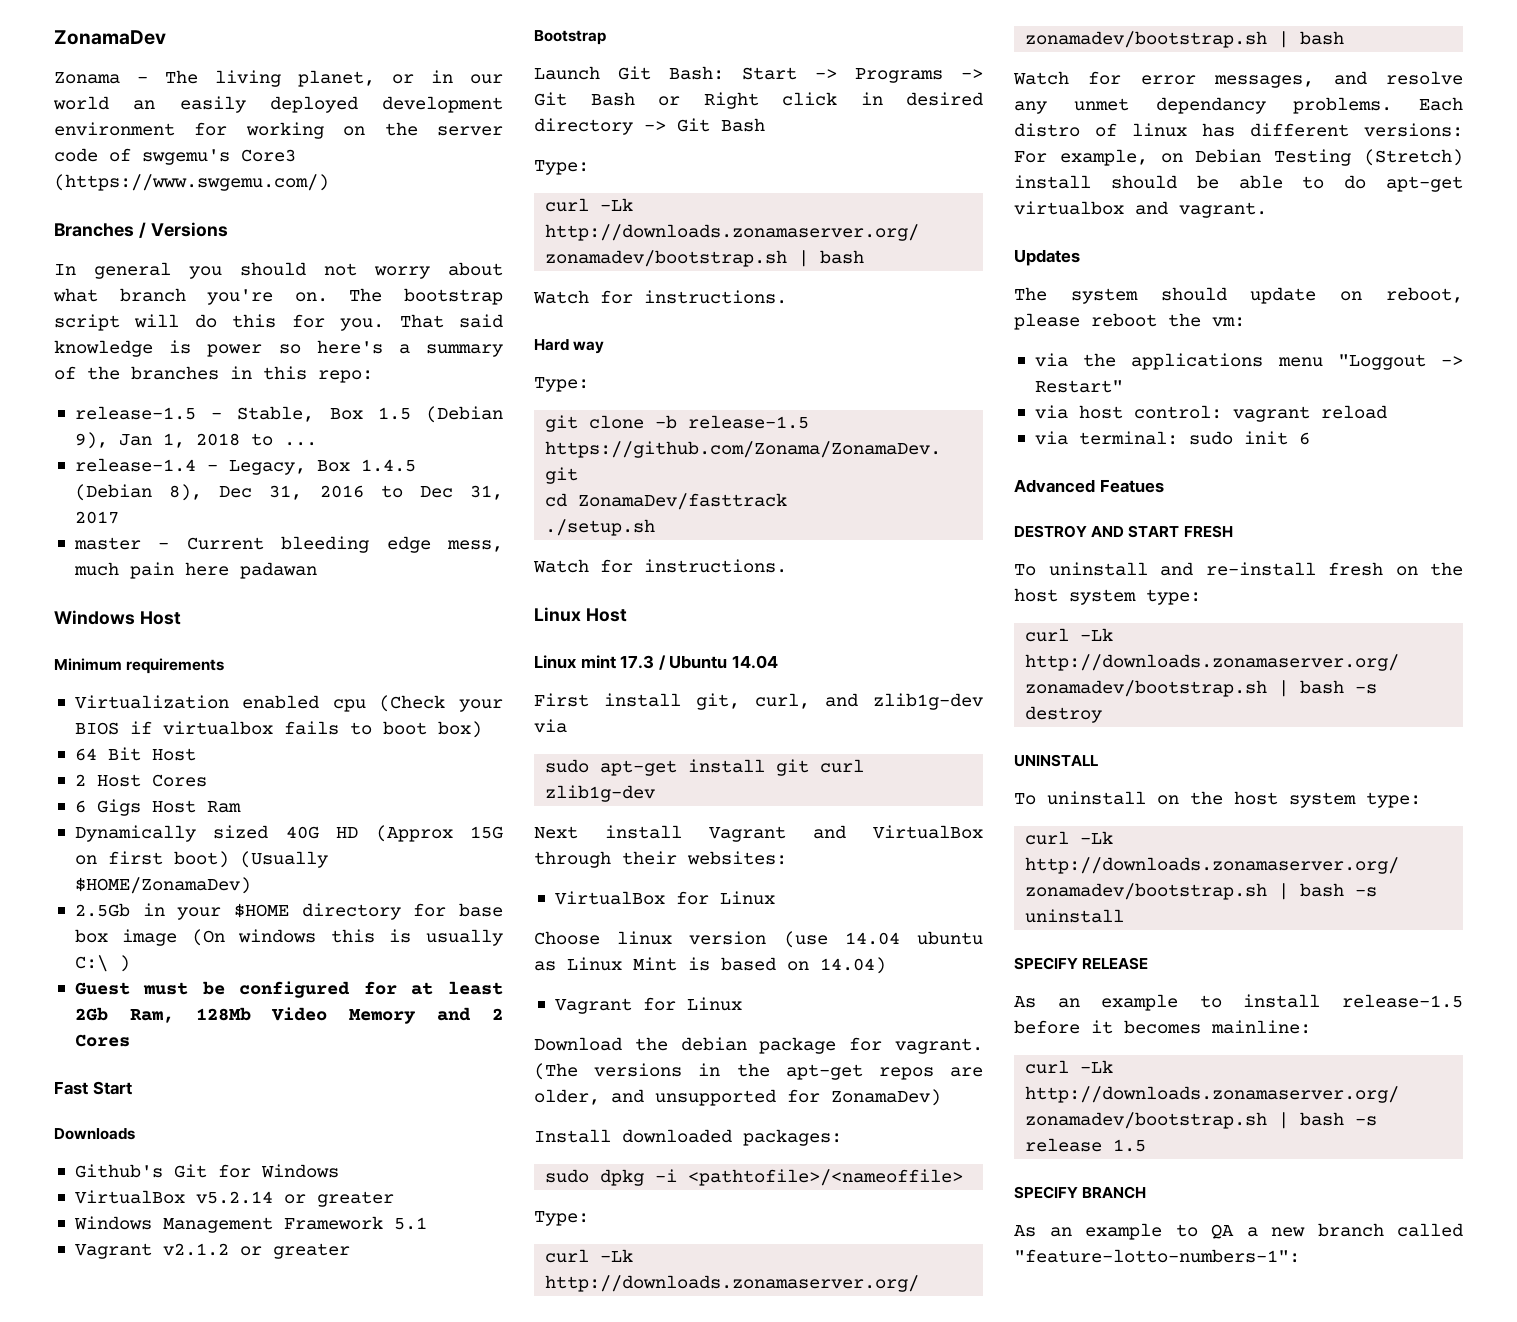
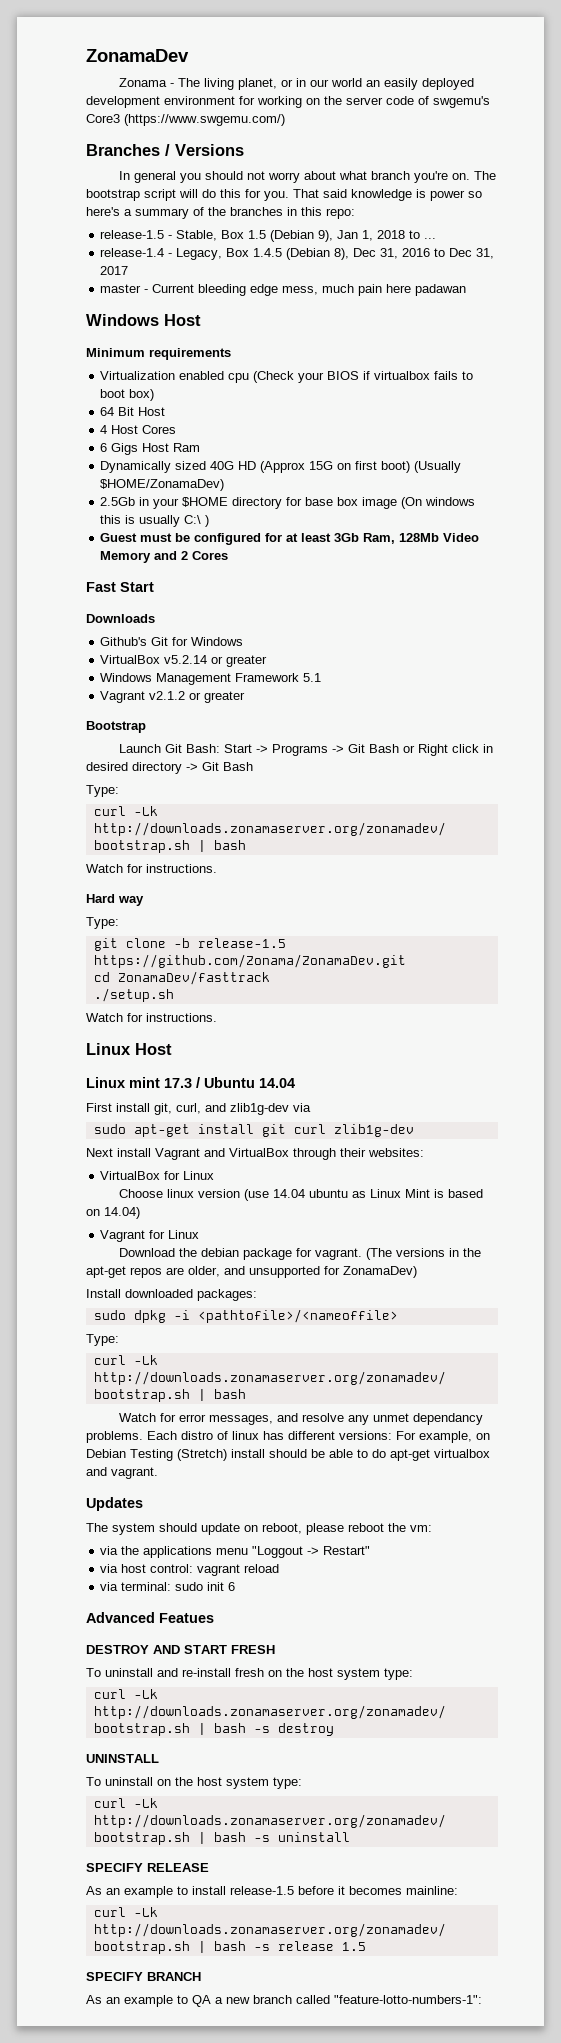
[74,774,86,786] 2 -> [100,425,108,434] 4
[74,1007,108,1021] 2Gb -> [334,533,360,542] 3Gb

